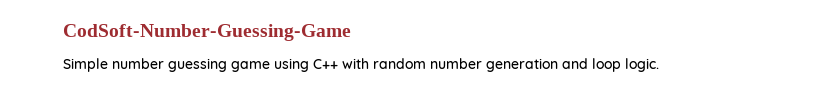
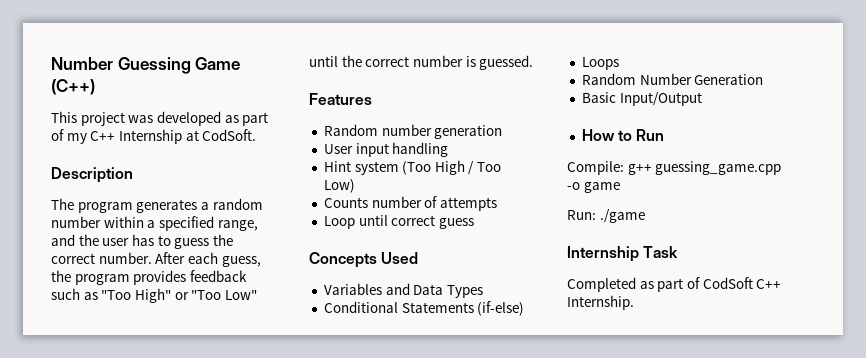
[63,24,351,41] [63,58,659,72] CodSoft-Number-Guessing-Game // Simple number guessing game using C++ with random number generation and loop logic. -> [51,57,241,74] [51,79,95,95] [51,111,269,126] [51,129,257,144] [51,167,133,183] [51,198,263,213] [51,216,258,231] [51,234,233,249] [51,252,261,267] [51,270,247,285] [51,288,257,303] [309,55,534,70] [309,93,372,105] [323,124,503,139] [323,142,449,157] [323,160,502,175] [323,179,355,193] [323,196,497,211] [323,215,474,229] [309,252,419,268] [323,283,483,298] [323,301,525,316] [581,57,619,70] [581,73,764,85] [581,92,702,106] [581,129,665,141] [567,161,782,175] [567,182,620,193] [567,209,645,223] [567,246,679,262] [567,277,782,292] [567,295,634,310] Number Guessing Game (C++) // This project was developed as part of my C++ Internship at CodSoft. // Description // The program generates a random number within a specified range, and the user has to guess the correct number. After each guess, the program provides feedback such as "Too High" or "Too Low" until the correct number is guessed. // Features // Random number generation // User input handling // Hint system (Too High / Too Low) // Counts number of attempts // Loop until correct guess // Concepts Used // Variables and Data Types // Conditional Statements (if-else) // Loops // Random Number Generation // Basic Input/Output // How to Run // Compile: g++ guessing_game.cpp -o game // Run: ./game // Internship Task // Completed as part of CodSoft C++ Internship.

